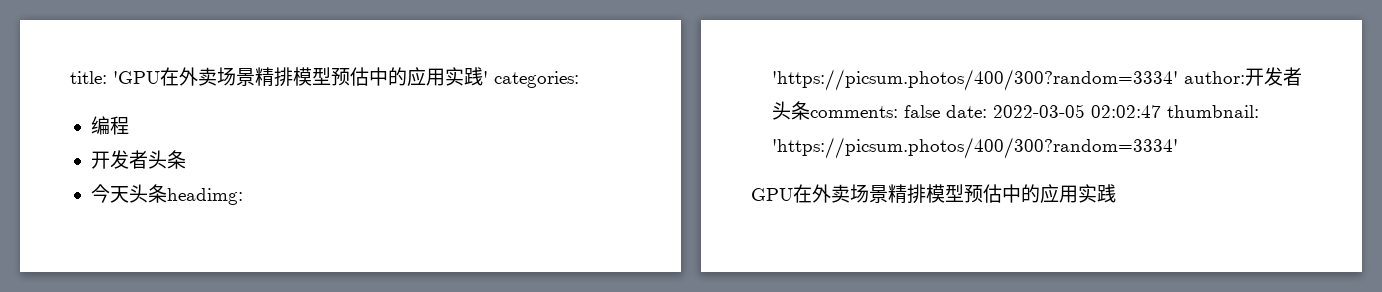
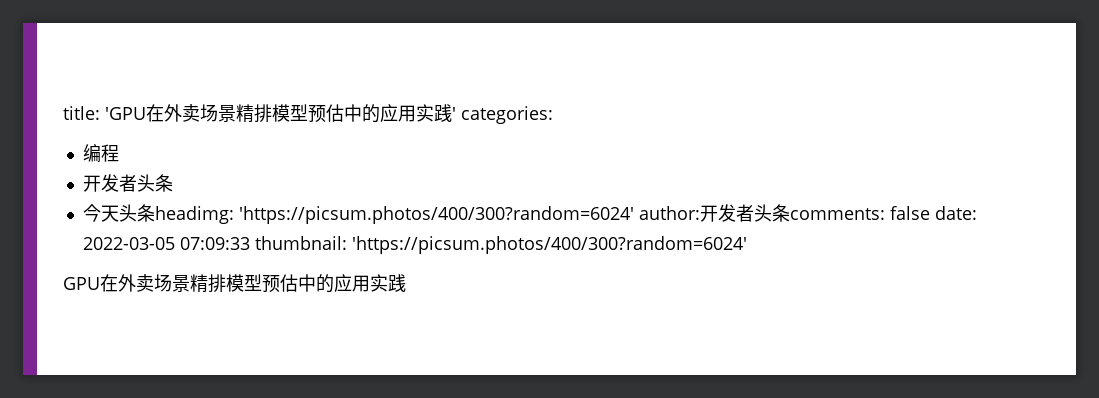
[771,69,1178,91] 'https://picsum.photos/400/300?random=3334' -> [238,206,634,224] 'https://picsum.photos/400/300?random=6024'
[1090,105,1259,118] [771,137,1178,159] 02:02:47 thumbnail: 'https://picsum.photos/400/300?random=3334' -> [179,236,747,254] 07:09:33 thumbnail: 'https://picsum.photos/400/300?random=6024'

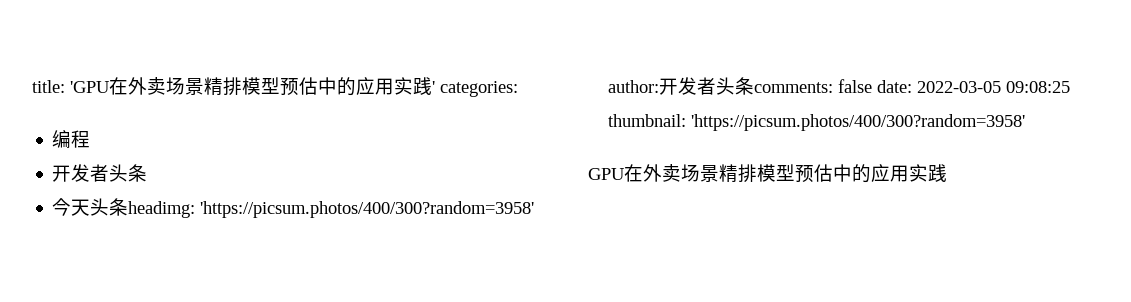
[238,206,634,224] 'https://picsum.photos/400/300?random=6024' -> [200,201,535,218] 'https://picsum.photos/400/300?random=3958'
[179,236,747,254] 07:09:33 thumbnail: 'https://picsum.photos/400/300?random=6024' -> [1006,81,1071,93] [608,114,1026,131] 09:08:25 thumbnail: 'https://picsum.photos/400/300?random=3958'

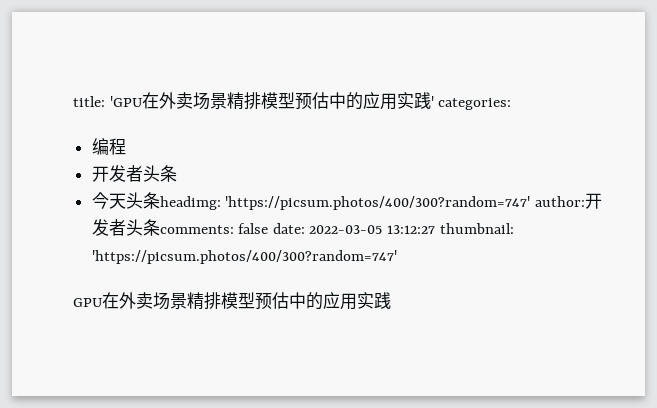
[200,201,535,218] 'https://picsum.photos/400/300?random=3958' -> [225,196,531,210] 'https://picsum.photos/400/300?random=747'
[1006,81,1071,93] [608,114,1026,131] 09:08:25 thumbnail: 'https://picsum.photos/400/300?random=3958' -> [387,223,514,234] [91,250,397,264] 13:12:27 thumbnail: 'https://picsum.photos/400/300?random=747'

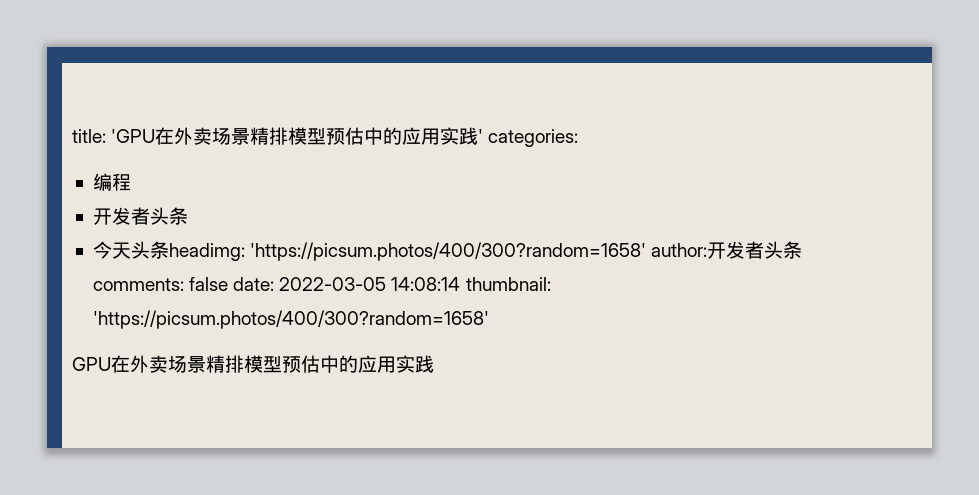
[225,196,531,210] 'https://picsum.photos/400/300?random=747' -> [250,242,647,261] 'https://picsum.photos/400/300?random=1658'
[387,223,514,234] [91,250,397,264] 13:12:27 thumbnail: 'https://picsum.photos/400/300?random=747' -> [391,277,551,291] [92,310,489,329] 14:08:14 thumbnail: 'https://picsum.photos/400/300?random=1658'

